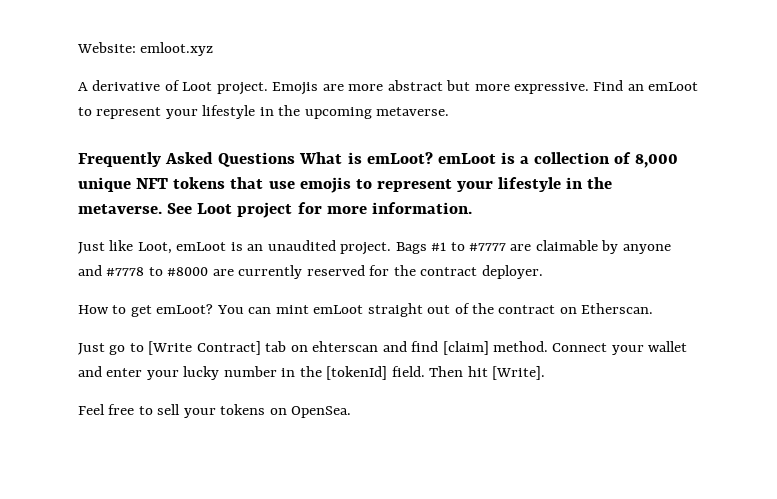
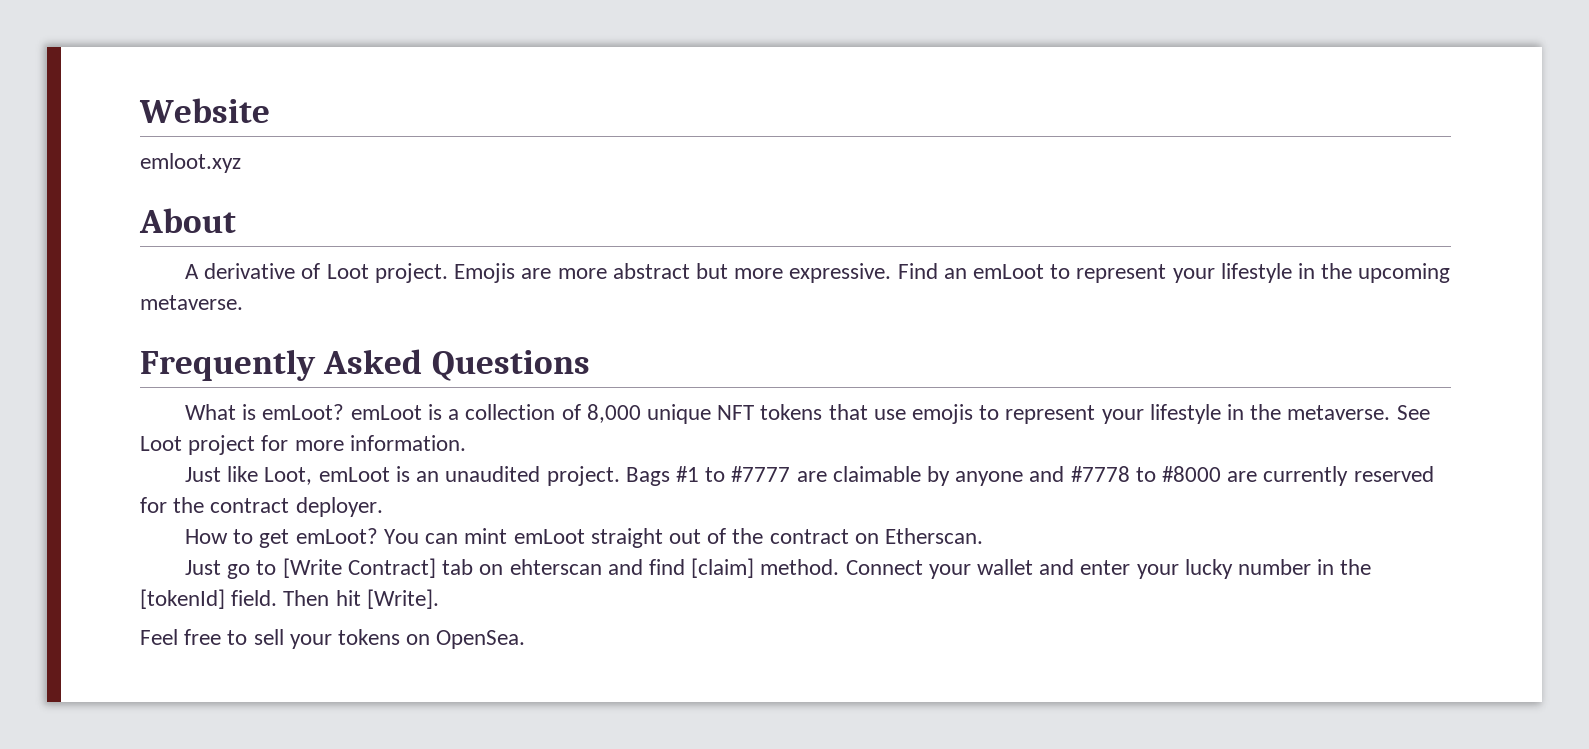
[77,42,136,53] Website: -> [139,98,270,123] Website //
(214, 49) none -> [139,208,236,233] // About
(296, 159) none -> (590, 365) //

